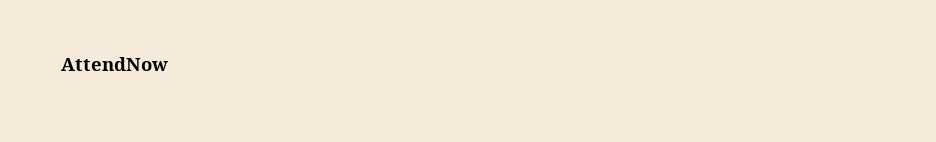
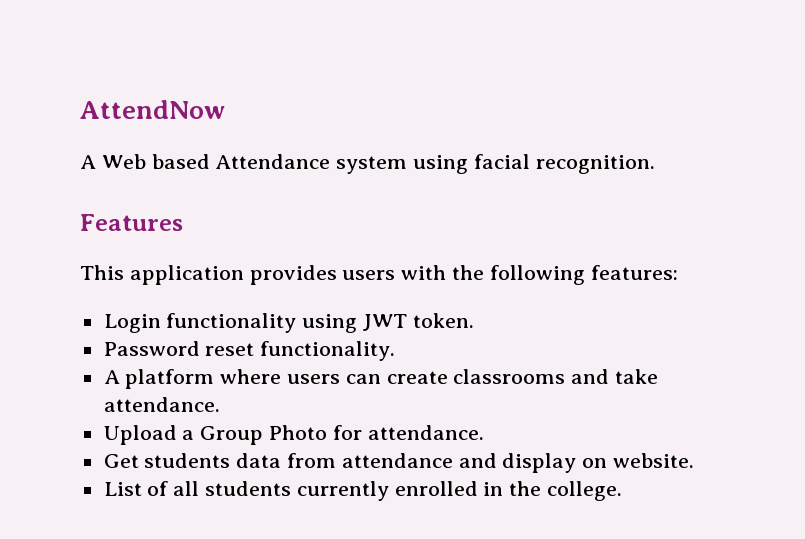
(168, 64) none -> [80,154,655,174] [80,214,183,231] [80,265,678,285] [103,313,474,333] [103,341,396,361] [103,369,659,389] [103,397,220,412] [103,425,484,445] [103,453,695,473] [103,481,623,501] // A Web based Attendance system using facial recognition. // Features // This application provides users with the following features: // Login functionality using JWT token. // Password reset functionality. // A platform where users can create classrooms and take attendance. // Upload a Group Photo for attendance. // Get students data from attendance and display on website. // List of all students currently enrolled in the college.

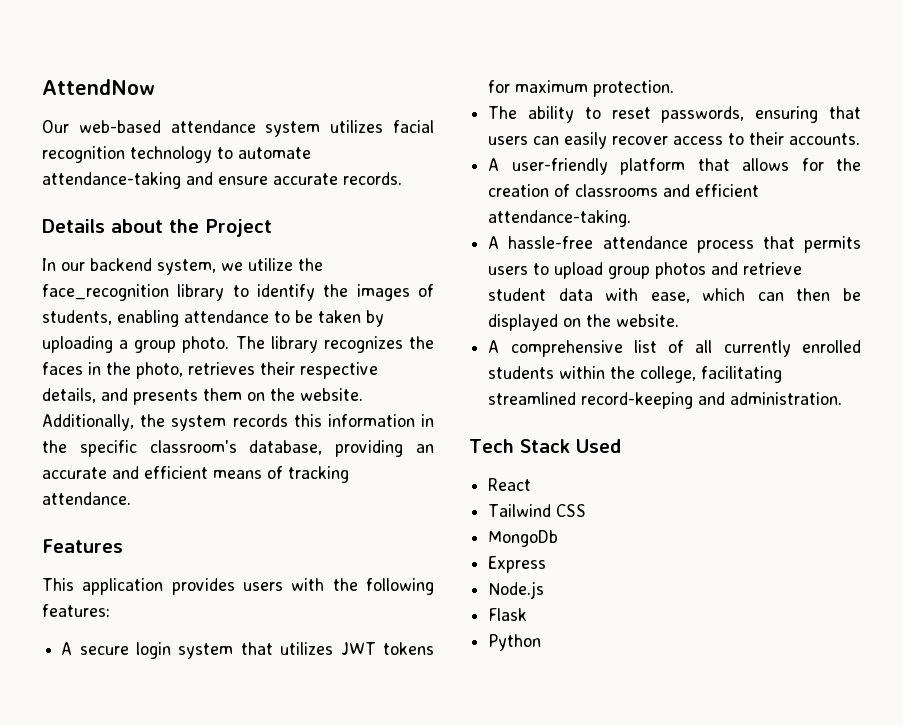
[80,154,655,174] A Web based Attendance system using facial recognition. -> [42,120,434,137] [42,146,311,163] [42,172,402,189] [42,219,272,237] [42,258,323,275] [42,284,434,301] [42,310,384,327] [42,336,434,353] [42,362,378,379] [42,388,363,405] [42,414,434,431] [42,440,434,457] [42,466,349,483] [42,492,131,505] Our web-based attendance system utilizes facial recognition technology to automate attendance-taking and ensure accurate records. // Details about the Project // In our backend system, we utilize the face_recognition library to identify the images of students, enabling attendance to be taken by uploading a group photo. The library recognizes the faces in the photo, retrieves their respective details, and presents them on the website. Additionally, the system records this information in the specific classroom's database, providing an accurate and efficient means of tracking attendance.
[103,313,474,333] [103,341,396,361] [103,369,659,389] [103,397,220,412] [103,425,484,445] [103,453,695,473] [103,482,142,496] Login functionality using JWT token. // Password reset functionality. // A platform where users can create classrooms and take attendance. // Upload a Group Photo for attendance. // Get students data from attendance and display on website. // List -> [61,642,434,659] [488,80,675,97] [488,106,861,123] [488,132,861,149] [488,158,861,175] [488,184,760,197] [488,210,632,227] [488,236,861,253] [488,262,803,279] [488,288,861,303] [488,314,680,331] [488,340,657,357] A secure login system that utilizes JWT tokens for maximum protection. // The ability to reset passwords, ensuring that users can easily recover access to their accounts. // A user-friendly platform that allows for the creation of classrooms and efficient attendance-taking. // A hassle-free attendance process that permits users to upload group photos and retrieve student data with ease, which can then be displayed on the website. // A comprehensive list
[205,481,292,496] students -> (713, 346) none
[483,481,623,501] in the college. -> [488,366,783,383] [488,392,843,409] [469,439,621,453] [488,478,532,491] [488,504,587,517] [488,530,559,547] [488,556,547,573] [488,581,545,599] [488,608,528,621] [488,634,542,651] students within the college, facilitating streamlined record-keeping and administration. // Tech Stack Used // React // Tailwind CSS // MongoDb // Express // Node.js // Flask // Python

